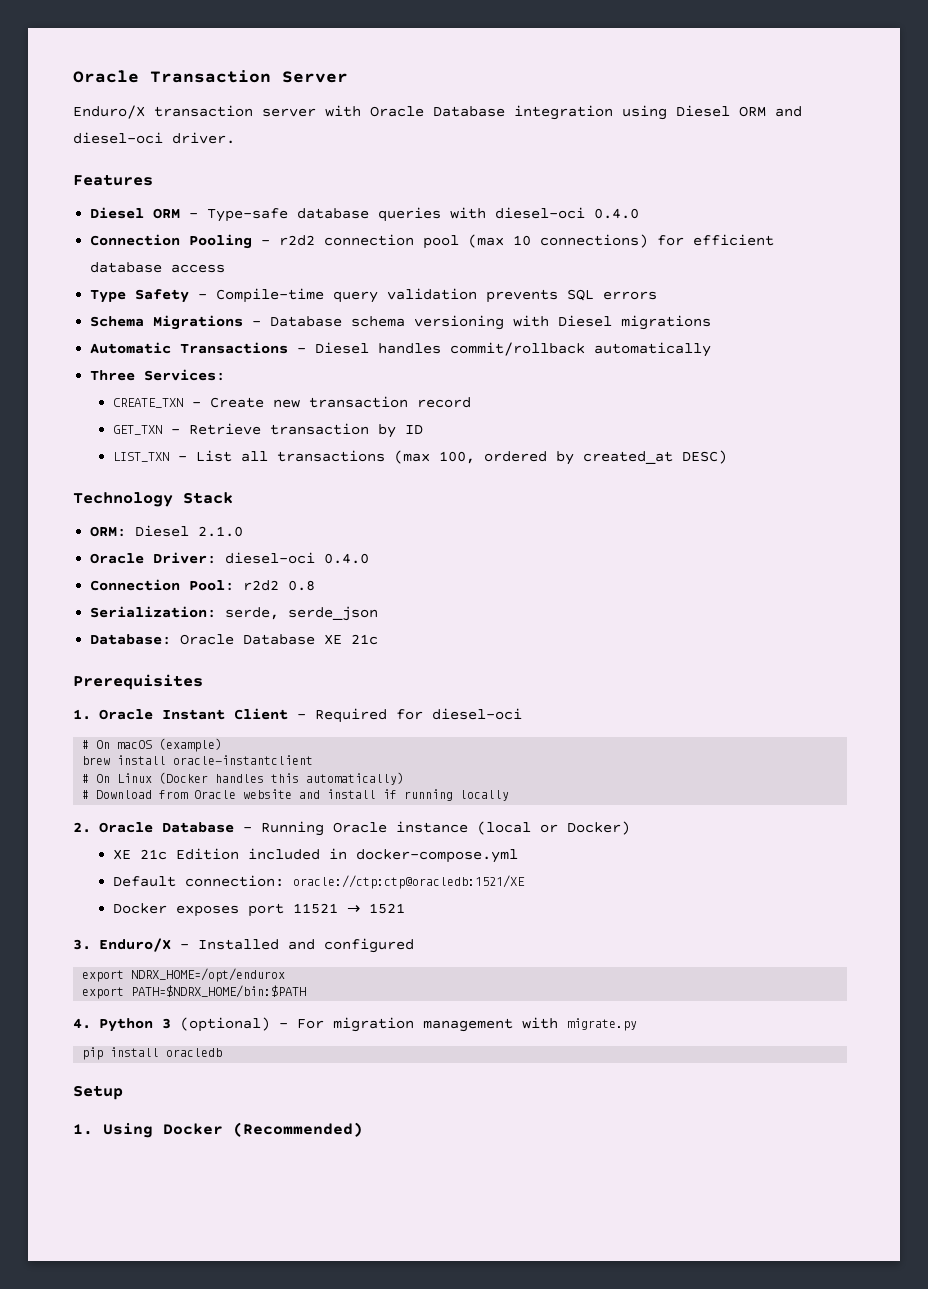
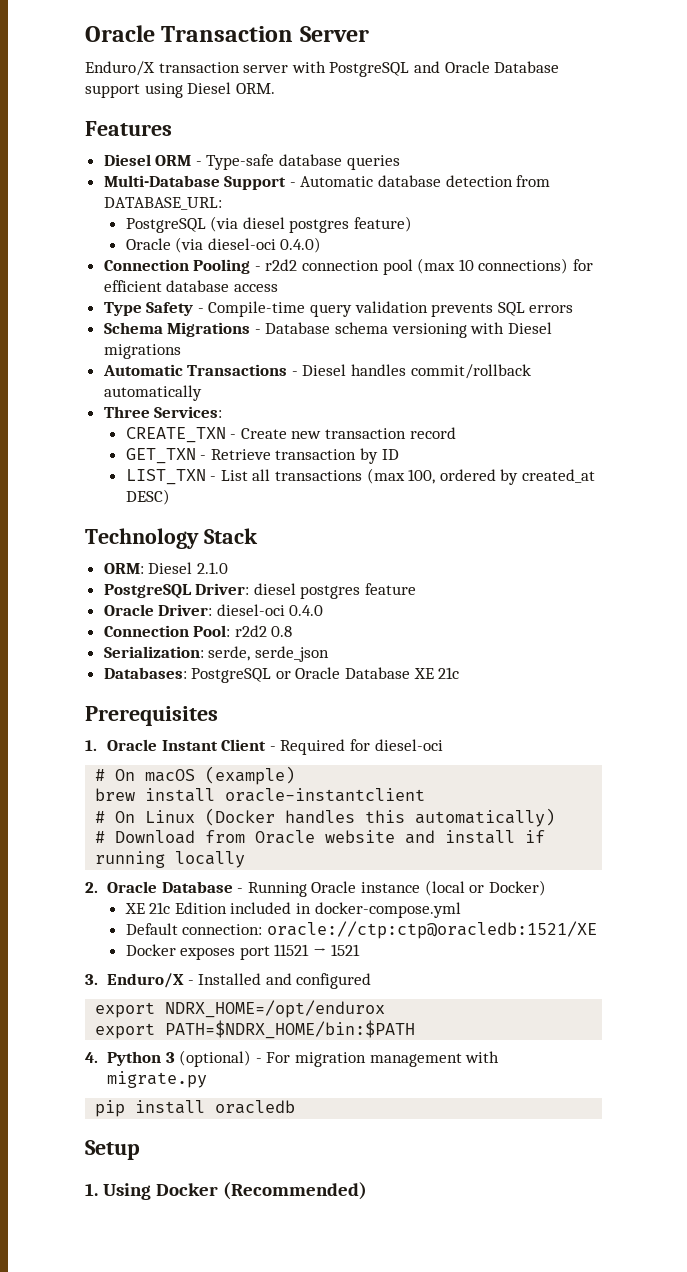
[370,105,613,120] Oracle Database integration -> [329,61,560,77] [85,84,140,98] PostgreSQL and Oracle Database support
[739,106,802,117] [73,132,235,144] ORM and diesel-oci driver. -> [235,83,275,94] ORM.
[450,207,640,219] with diesel-oci 0.4.0 -> [103,175,551,190] [103,197,222,210] [125,216,413,233] [125,237,322,253] // Multi-Database Support - Automatic database detection from DATABASE_URL: // PostgreSQL (via diesel postgres feature) // Oracle (via diesel-oci 0.4.0)
(244, 531) none -> [103,583,417,599] // PostgreSQL Driver: diesel postgres feature
[90,634,172,645] Database: -> [103,667,291,683] Databases: PostgreSQL or

